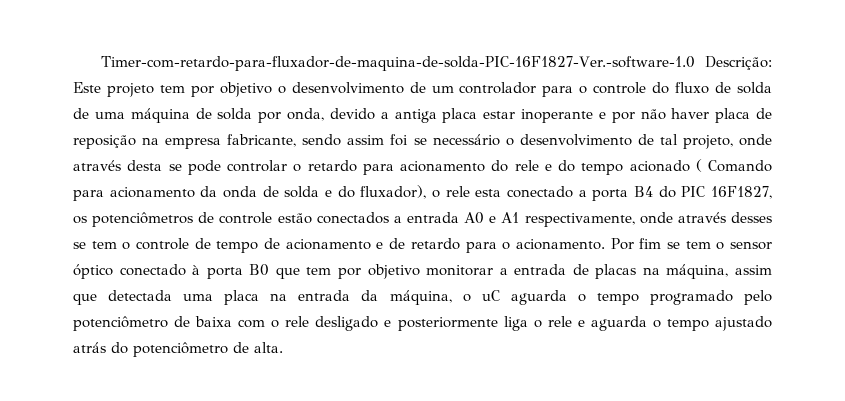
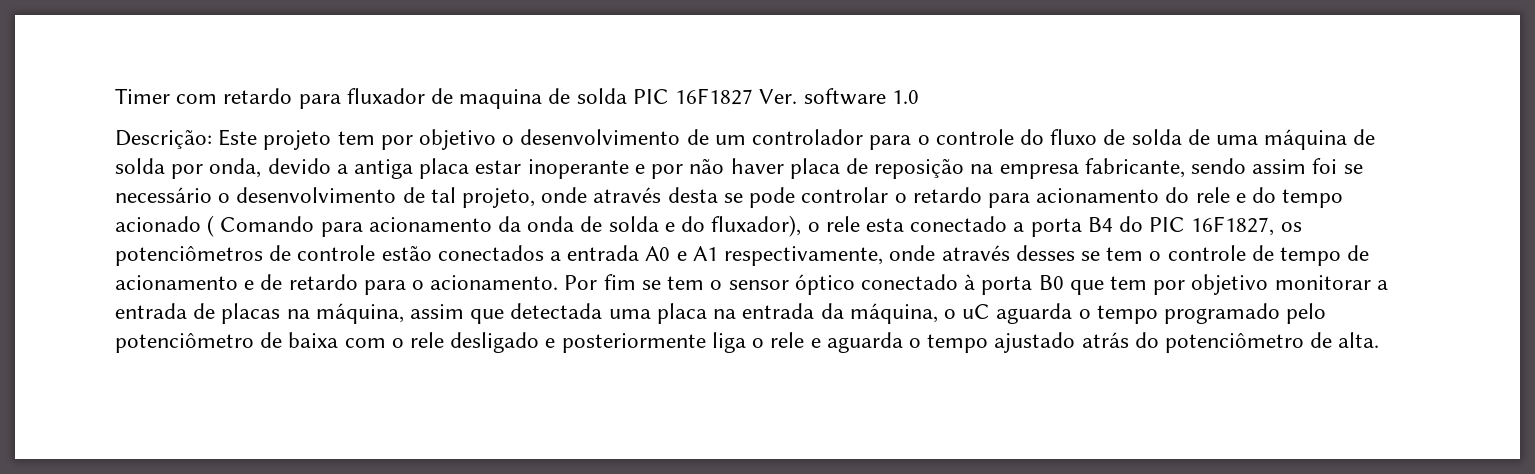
[100,56,696,71] Timer-com-retardo-para-fluxador-de-maquina-de-solda-PIC-16F1827-Ver.-software-1.0 -> [115,88,919,109] Timer com retardo para fluxador de maquina de solda PIC 16F1827 Ver. software 1.0 //

